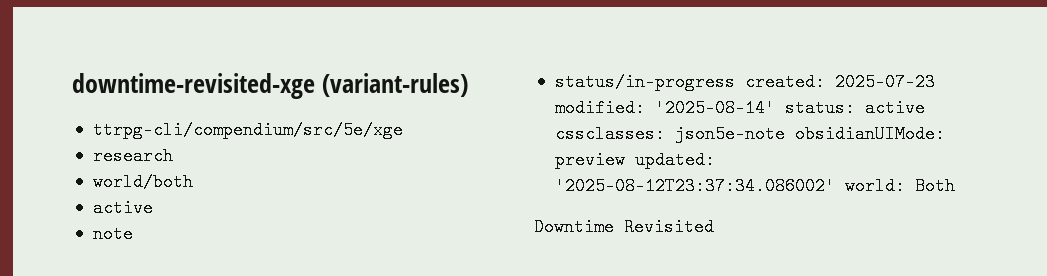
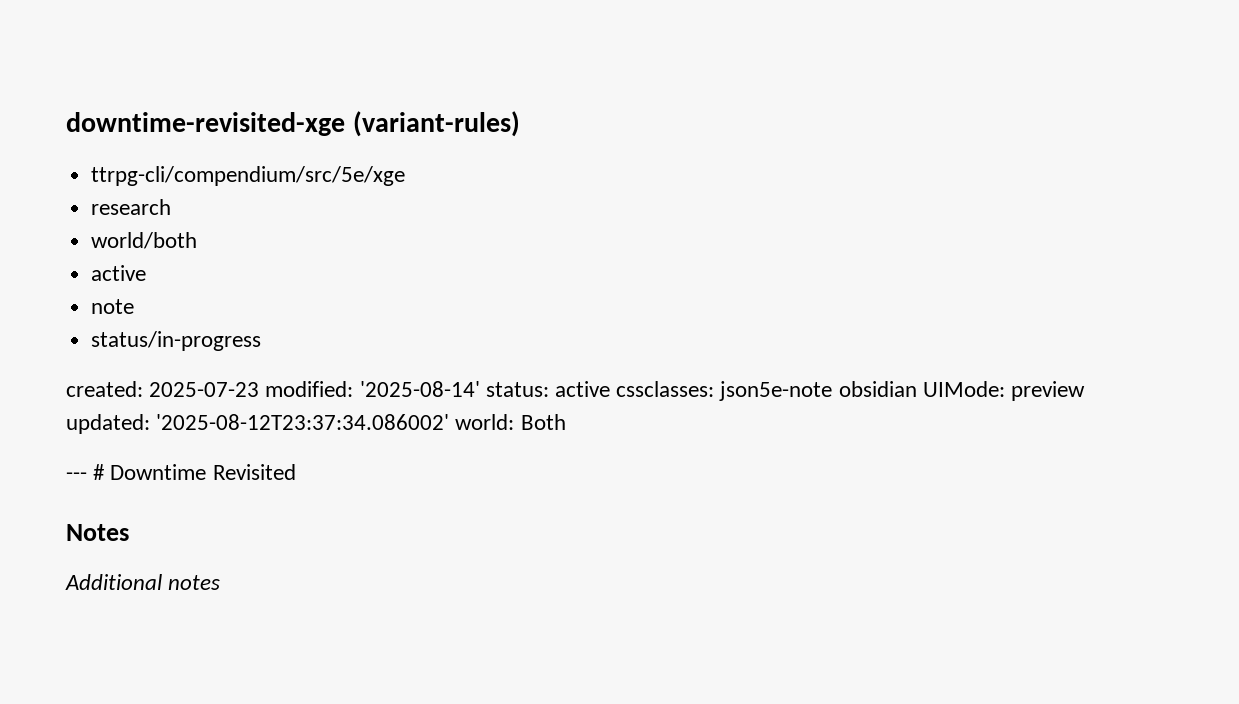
(735, 82) none -> (262, 341) //
[794,125,945,143] obsidianUIMode: -> [838,381,1005,397] obsidian UIMode:
(955, 186) none -> [66,464,106,480] --- #
(714, 227) none -> [66,524,129,541] [65,574,221,590] // Notes // Additional notes

